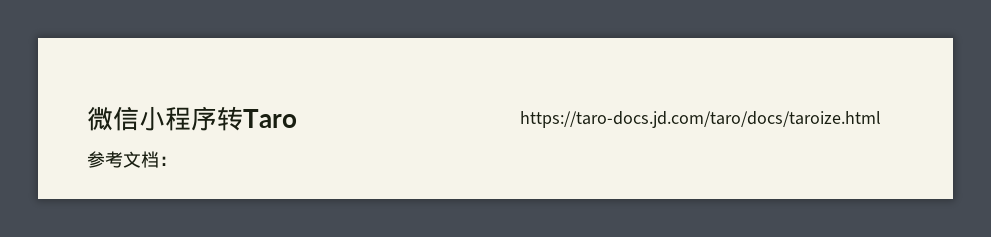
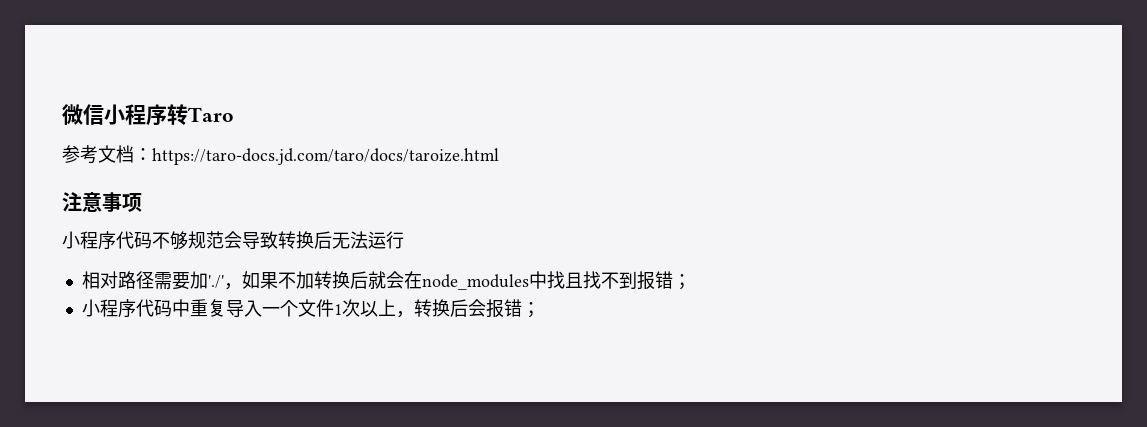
(881, 119) none -> [62,192,142,212] [62,231,404,250] [81,271,691,290] [81,299,540,318] // 注意事项 // 小程序代码不够规范会导致转换后无法运行 // 相对路径需要加'./'，如果不加转换后就会在node_modules中找且找不到报错； // 小程序代码中重复导入一个文件1次以上，转换后会报错；

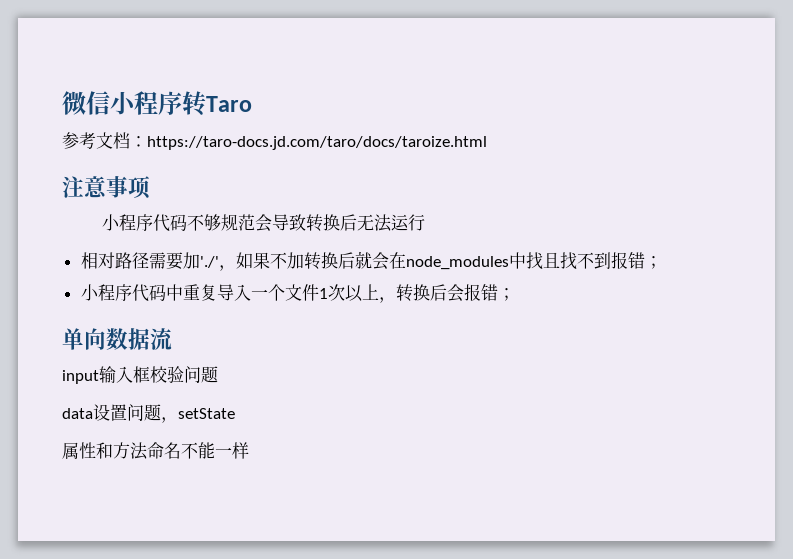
(540, 310) none -> [62,328,172,350] [62,366,218,384] [62,404,235,423] [62,442,249,460] // 单向数据流 // input输入框校验问题 // data设置问题，setState // 属性和方法命名不能一样

